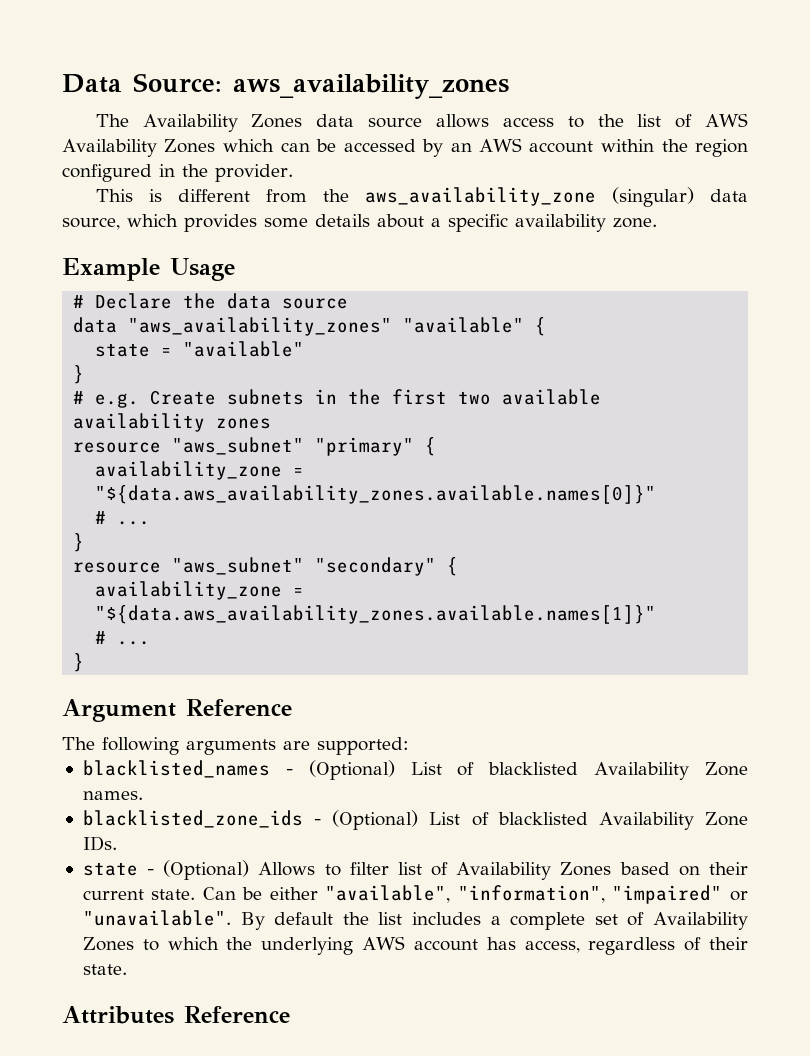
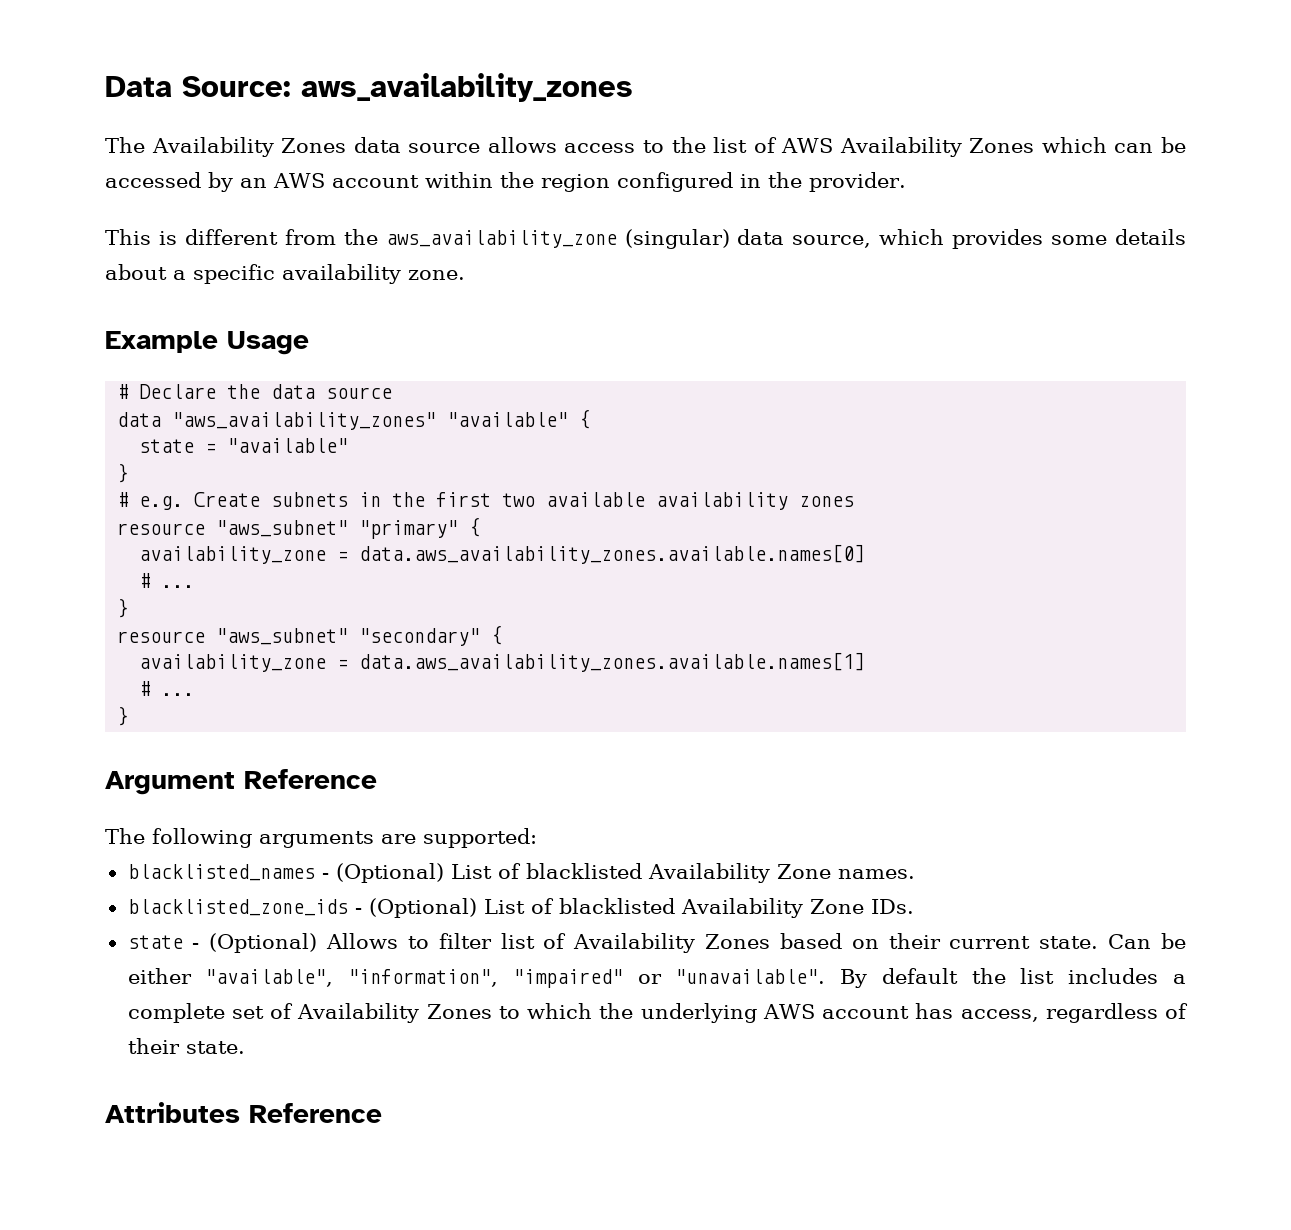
[95,485,657,504] "${data.aws_availability_zones.available.names[0]}" -> [359,544,866,564] data.aws_availability_zones.available.names[0]
[95,605,657,624] "${data.aws_availability_zones.available.names[1]}" -> [359,652,866,672] data.aws_availability_zones.available.names[1]

